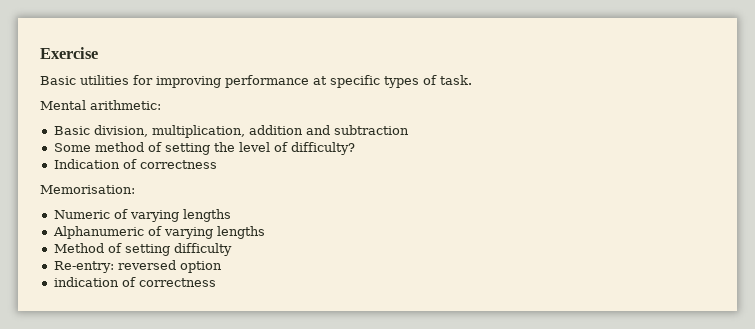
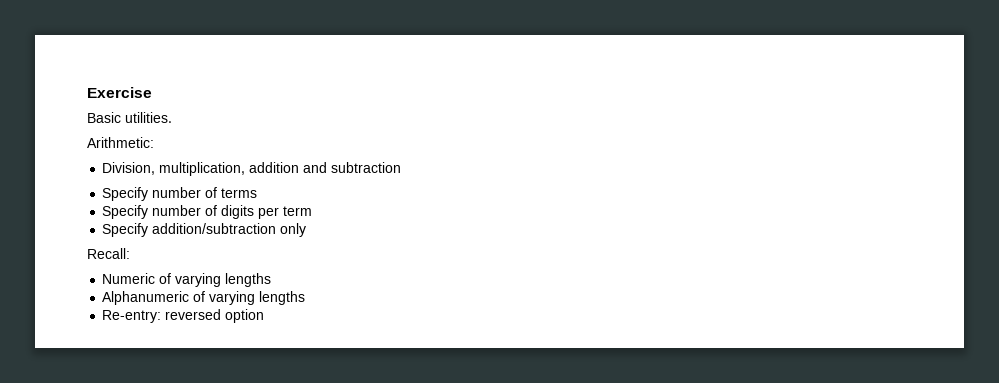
[80,75,472,88] [40,100,161,110] [53,125,409,138] [53,142,355,155] [53,159,217,169] [40,185,135,194] utilities for improving performance at specific types of task. // Mental arithmetic: // Basic division, multiplication, addition and subtraction // Some method of setting the level of difficulty? // Indication of correctness // Memorisation: -> [125,112,172,123] [87,137,154,148] [102,162,402,176] [102,187,258,201] [102,205,313,219] [102,223,307,237] [87,248,130,259] utilities. // Arithmetic: // Division, multiplication, addition and subtraction // Specify number of terms // Specify number of digits per term // Specify addition/subtraction only // Recall:
[53,243,232,256] // Method of setting difficulty -> (306, 298) none
[53,277,216,287] // indication of correctness -> (265, 316) none

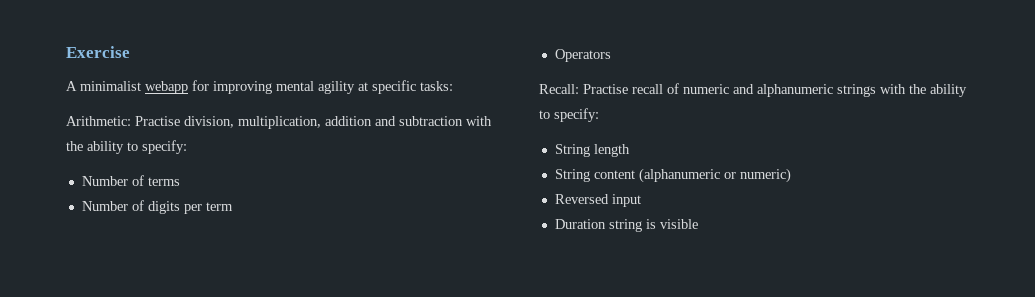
[87,112,172,123] Basic utilities. -> [66,80,453,94] A minimalist webapp for improving mental agility at specific tasks:
[102,162,156,175] // Division, -> [135,116,234,128] Practise division,
[102,187,202,201] // Specify number -> [466,116,492,126] [66,140,187,154] [81,176,128,186] with the ability to specify: // Number
[102,205,202,219] Specify number -> [81,201,128,211] Number
[102,223,307,237] [87,248,130,259] [102,273,272,287] [102,291,306,305] [102,309,265,323] Specify addition/subtraction only // Recall: // Numeric of varying lengths // Alphanumeric of varying lengths // Re-entry: reversed option -> [554,49,611,62] [539,83,967,97] [539,108,599,122] [554,144,630,157] [554,168,791,183] [554,194,641,207] [554,219,698,232] Operators // Recall: Practise recall of numeric and alphanumeric strings with the ability to specify: // String length // String content (alphanumeric or numeric) // Reversed input // Duration string is visible

